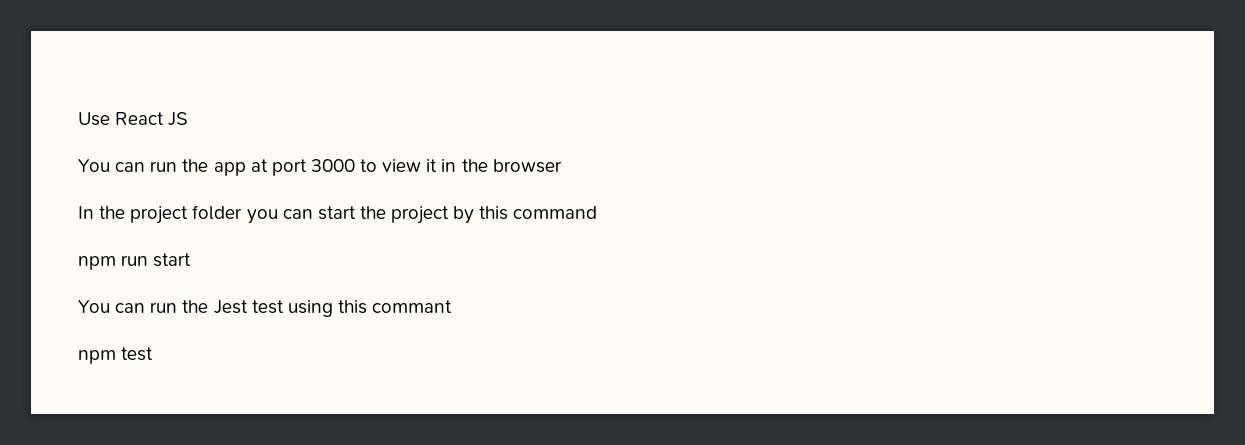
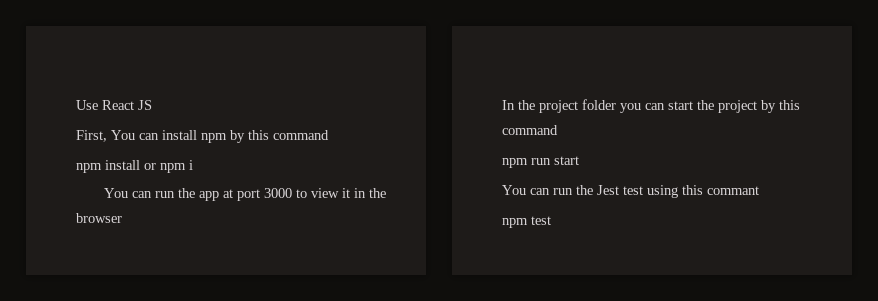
(189, 119) none -> [76,130,329,143] [76,160,193,173] // First, You can install npm by this command // npm install or npm i

